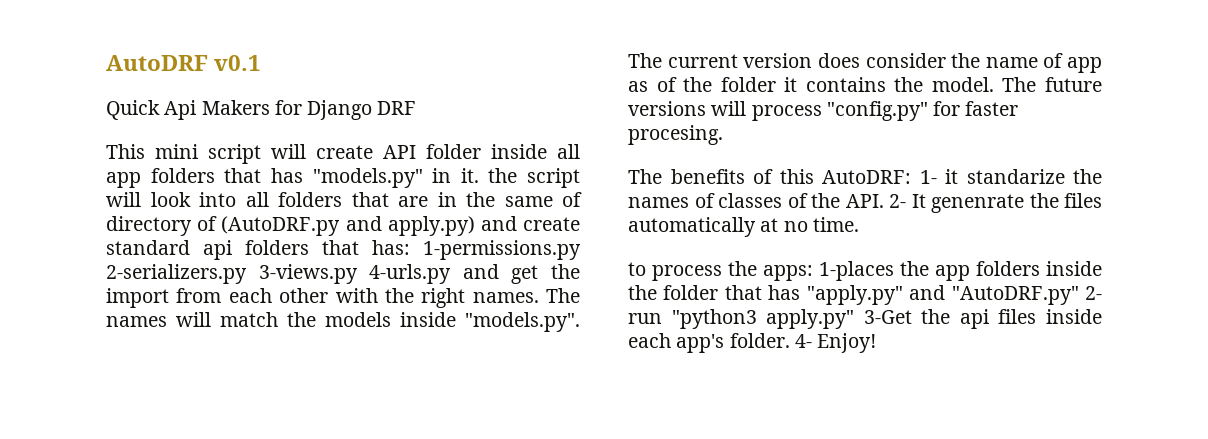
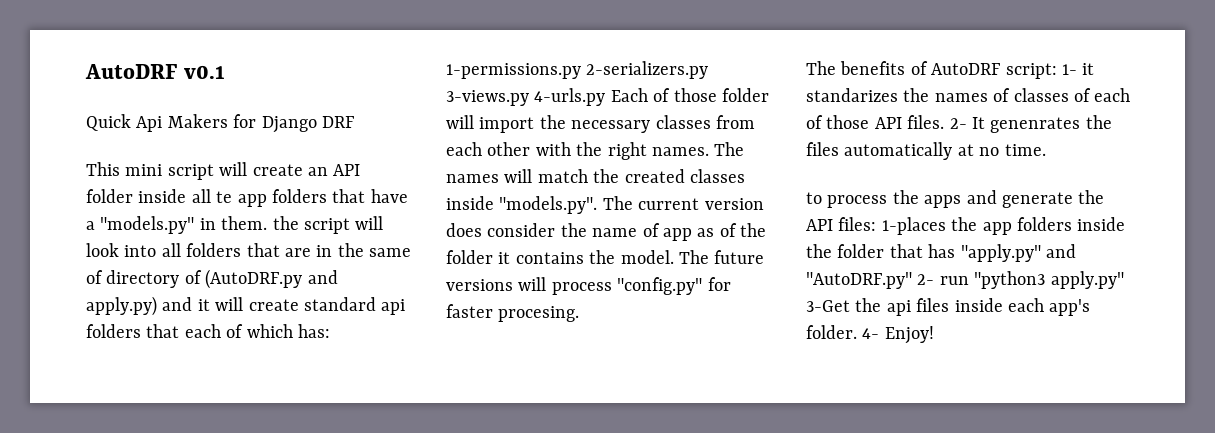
(373, 152) none -> [308,167,328,176] an
(580, 151) none -> [216,191,233,203] te
[270,168,303,183] has -> [370,189,408,203] [86,221,95,230] have a
[460,168,479,183] it. -> [221,216,268,230] them.
(517, 223) none -> [197,297,244,311] it will
(359, 247) none -> [184,324,293,338] each of which
[462,264,580,284] [106,288,169,308] and get the import -> [610,88,769,102] [446,115,711,133] Each of those folder will import the necessary classes
[325,312,391,327] models -> [624,169,745,183] created classes
[779,169,911,184] this AutoDRF: -> [931,63,1057,79] AutoDRF script:
[966,169,1065,184] standarize -> [806,88,898,102] standarizes
[811,193,884,208] the API. -> [1094,88,1131,102] [806,115,945,129] each of those API files.
[931,194,1024,213] genenrate -> [990,117,1081,133] genenrates
[763,265,813,281] apps: -> [924,190,1105,208] [806,217,877,231] apps and generate the API files:

